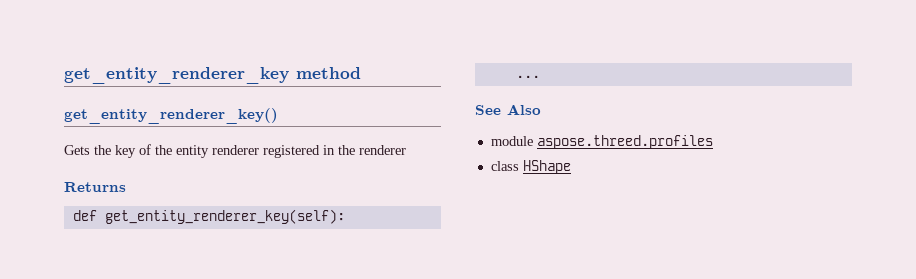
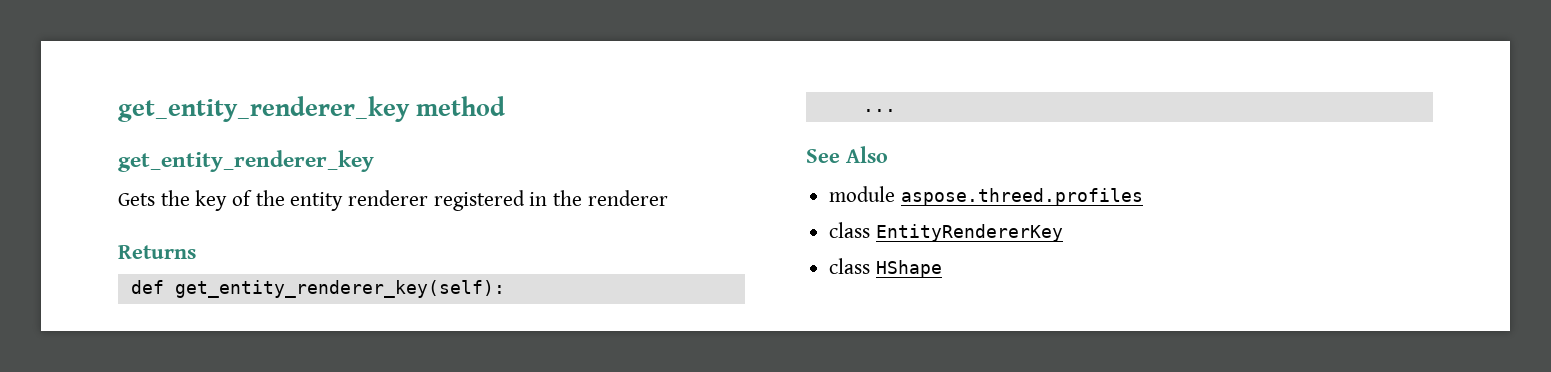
[64,108,278,124] get_entity_renderer_key() -> [118,150,374,172] get_entity_renderer_key
(713, 142) none -> [829,222,1063,242] // class EntityRendererKey

